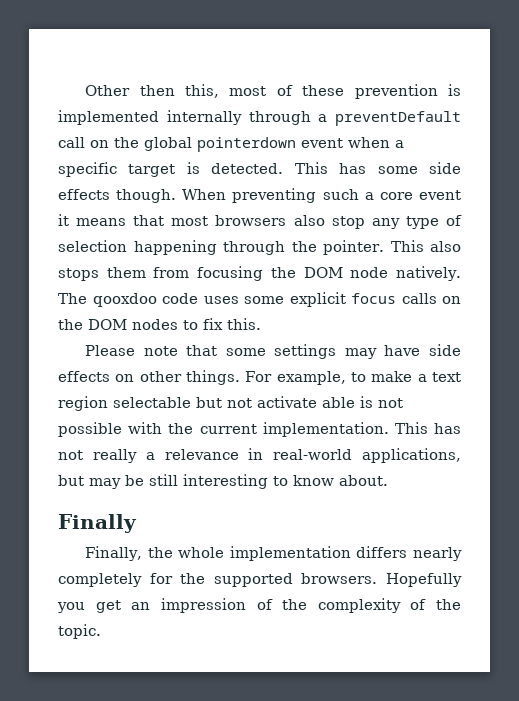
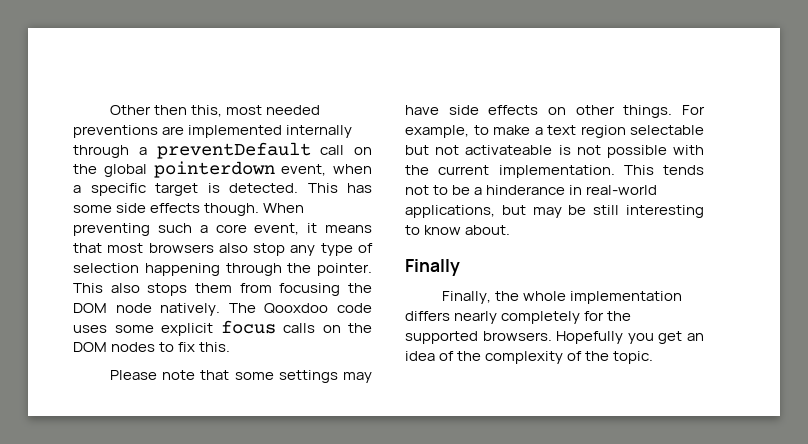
[276,84,461,99] of these prevention is -> [266,105,321,115] [73,125,185,138] needed preventions are
[301,138,343,148] event -> [281,164,327,176] event,
[419,190,462,200] event -> [254,223,300,235] event,
[92,293,157,307] qooxdoo -> [264,303,329,314] Qooxdoo
[257,396,355,408] activate able -> [465,145,553,155] activateable
[434,423,461,434] [58,449,239,463] has not really a relevance -> [663,165,704,175] [405,185,566,195] tends not to be a hinderance
[160,598,246,613] impression -> [405,351,435,361] idea

